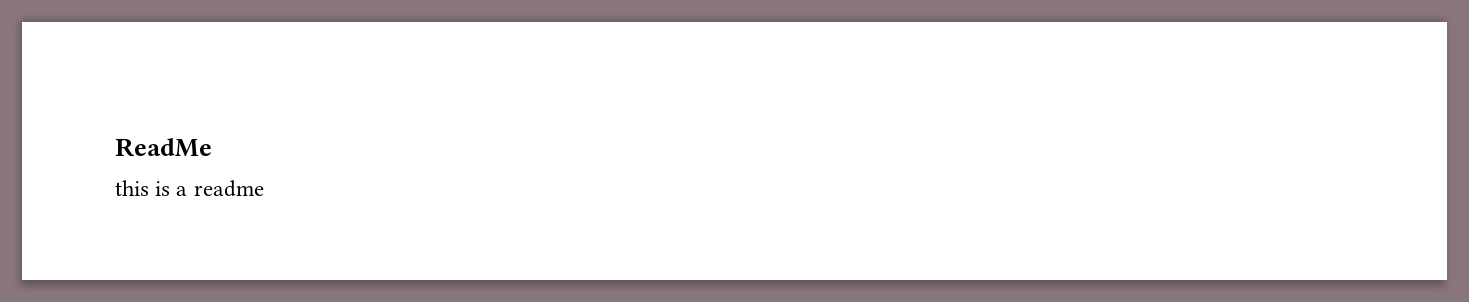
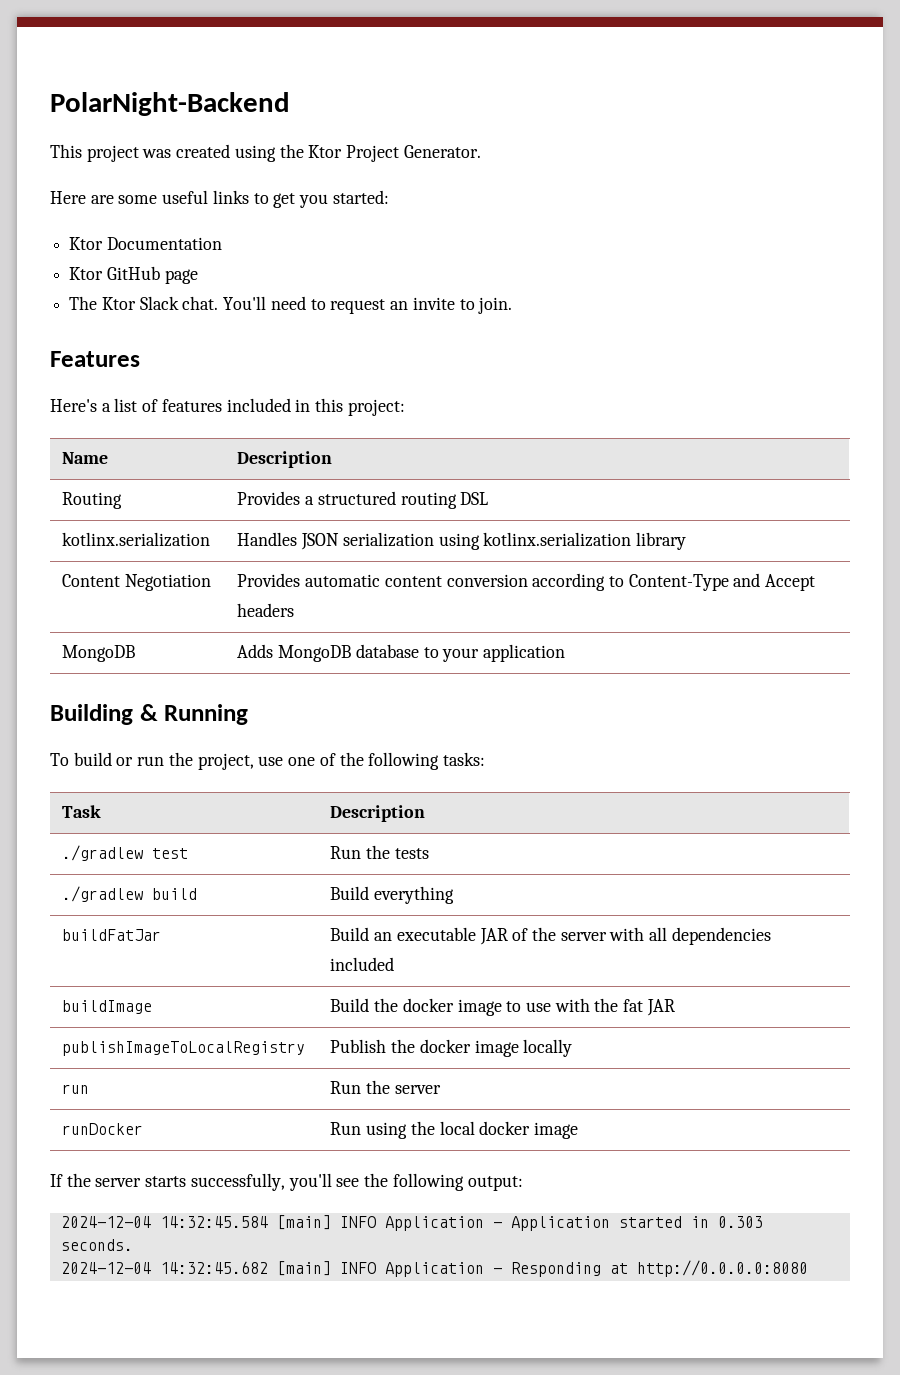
[115,138,212,157] [115,180,264,197] ReadMe // this is a readme -> [50,92,290,116] [50,144,481,162] [50,190,389,208] [69,237,222,250] [69,266,198,284] [69,296,513,314] [50,351,140,367] [50,398,405,416] [62,452,109,464] [237,451,333,468] [62,492,123,509] [237,491,489,509] [62,532,211,547] [237,532,687,550] [62,574,212,591] [237,573,816,591] [237,603,295,617] [62,645,136,662] [237,644,566,662] [50,704,249,725] [50,752,485,770] [62,805,102,818] [330,805,426,822] [62,845,189,861] [330,845,429,859] [62,886,198,902] [330,886,455,904] [62,929,162,941] [330,927,771,945] [330,957,395,971] [62,1000,153,1014] [330,998,675,1016] [62,1041,306,1056] [330,1039,573,1057] [62,1084,90,1094] [330,1080,441,1094] [62,1123,144,1135] [330,1121,579,1139] [50,1173,523,1191] [60,1215,763,1231] [60,1239,133,1251] [60,1260,808,1277] PolarNight-Backend // This project was created using the Ktor Project Generator. // Here are some useful links to get you started: // Ktor Documentation // Ktor GitHub page // The Ktor Slack chat. You'll need to request an invite to join. // Features // Here's a list of features included in this project: // Name | Description // Routing | Provides a structured routing DSL // kotlinx.serialization | Handles JSON serialization using kotlinx.serialization library // Content Negotiation | Provides automatic content conversion according to Content-Type and Accept headers // MongoDB | Adds MongoDB database to your application // Building & Running // To build or run the project, use one of the following tasks: // Task | Description // ./gradlew test | Run the tests // ./gradlew build | Build everything // buildFatJar | Build an executable JAR of the server with all dependencies included // buildImage | Build the docker image to use with the fat JAR // publishImageToLocalRegistry | Publish the docker image locally // run | Run the server // runDocker | Run using the local docker image // If the server starts successfully, you'll see the following output: // 2024-12-04 14:32:45.584 [main] INFO Application - Application started in 0.303 seconds. // 2024-12-04 14:32:45.682 [main] INFO Application - Responding at http://0.0.0.0:8080

